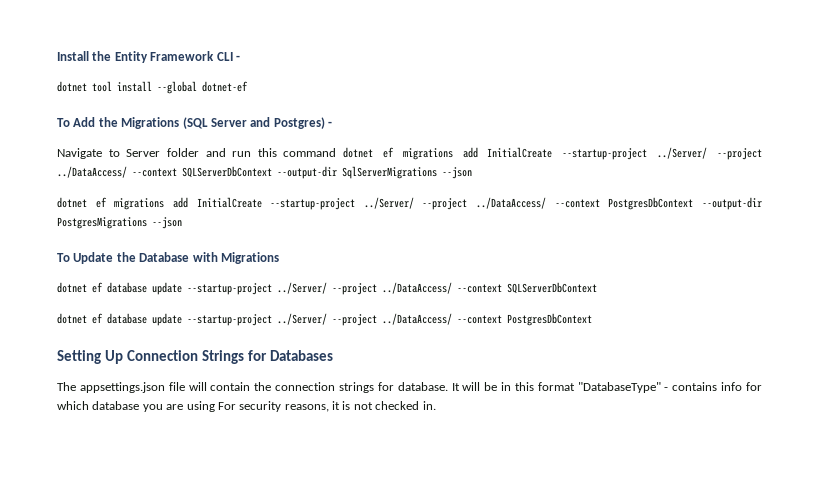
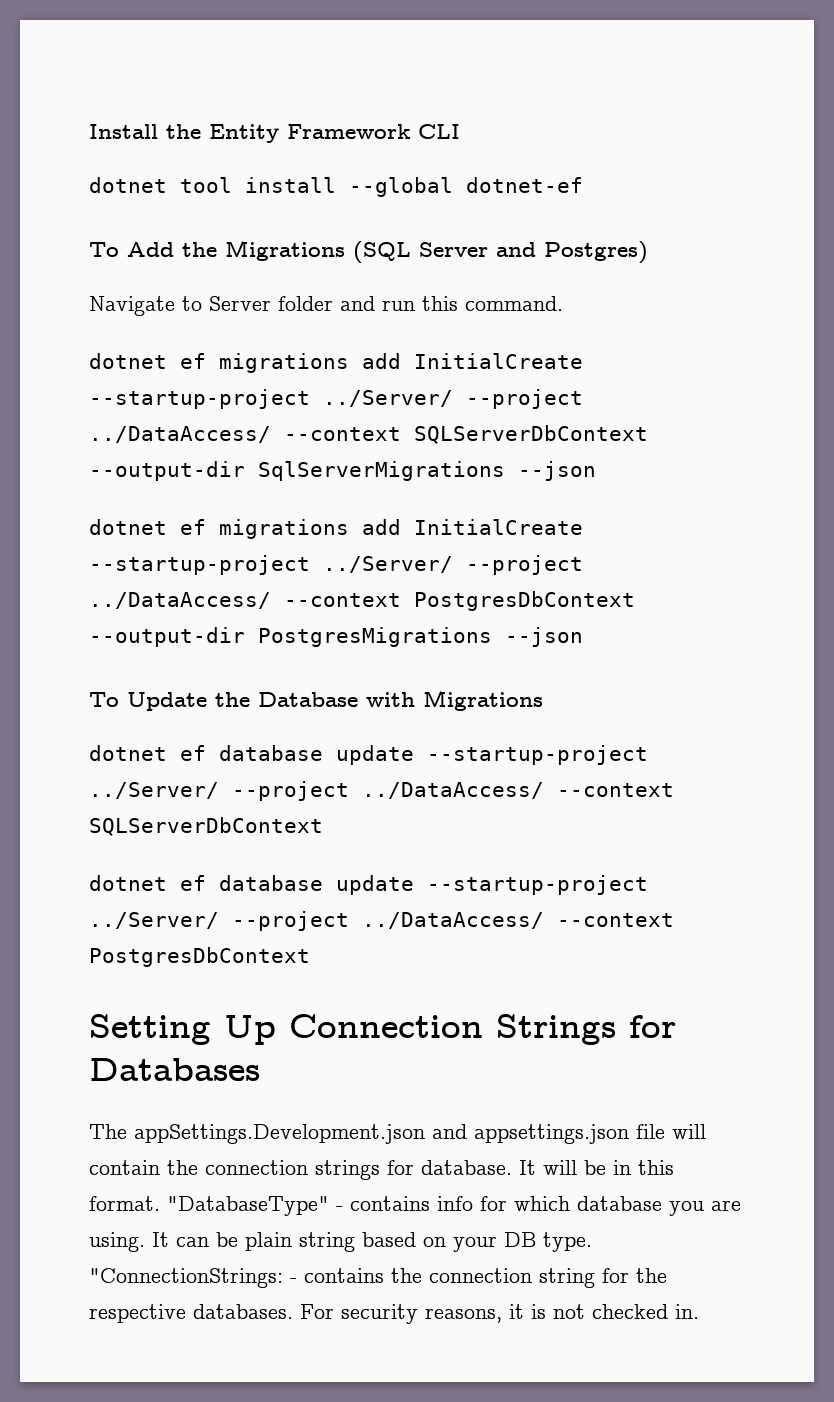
[235,55,240,61] - -> (460, 131) none
[328,121,332,127] - -> (648, 252) none
[283,148,337,157] command -> [465,296,563,311] command. //
(76, 386) none -> [134,1124,467,1144] appSettings.Development.json and
[537,382,575,391] format -> [89,1196,160,1211] format.
[186,401,215,412] using -> [89,1232,592,1252] [89,1268,667,1288] [89,1304,293,1323] using. It can be plain string based on your DB type. "ConnectionStrings: - contains the connection string for the respective databases.

